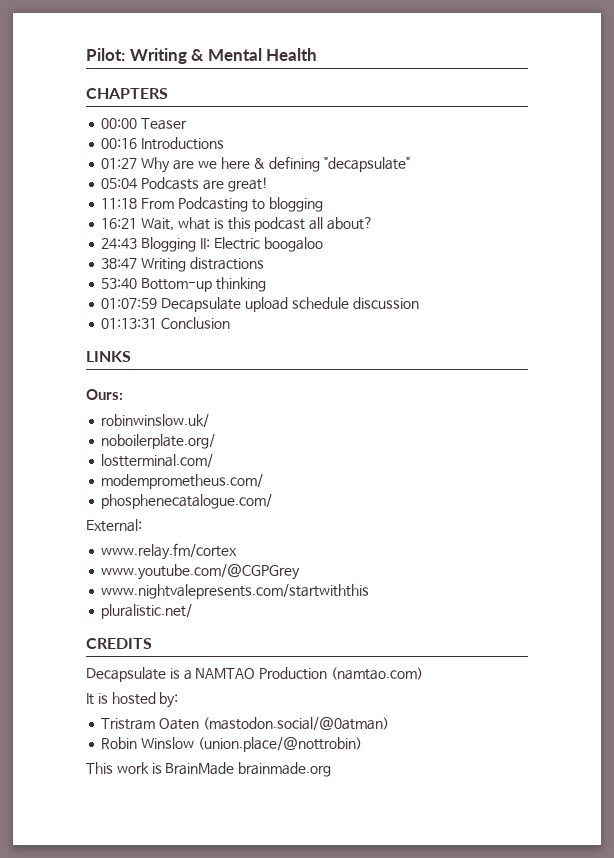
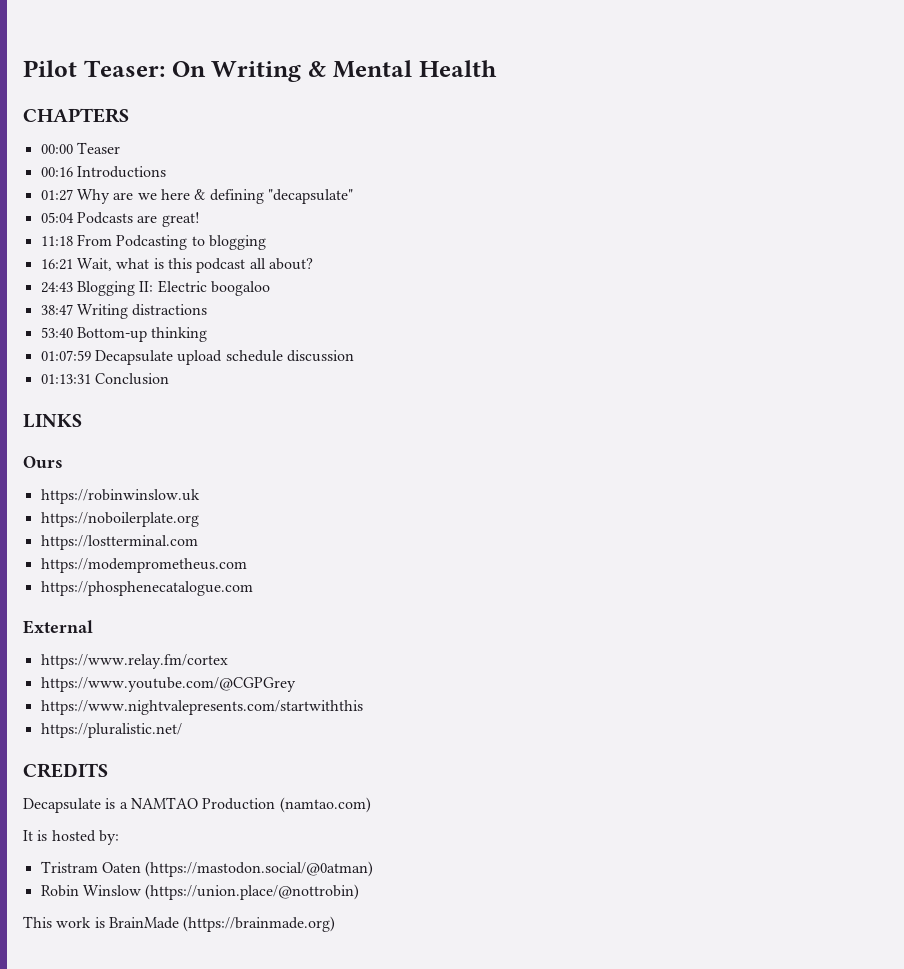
[86,48,125,61] Pilot: -> [23,60,206,77] Pilot Teaser: On
[86,389,123,400] [101,414,210,428] [101,434,216,449] [101,454,214,468] [101,474,264,489] [101,494,273,509] [86,519,142,532] [101,543,238,560] [101,564,301,580] [101,584,370,599] [101,604,193,619] Ours: // robinwinslow.uk/ // noboilerplate.org/ // lostterminal.com/ // modemprometheus.com/ // phosphenecatalogue.com/ // External: // www.relay.fm/cortex // www.youtube.com/@CGPGrey // www.nightvalepresents.com/startwiththis // pluralistic.net/ -> [23,456,63,468] [40,489,200,504] [40,512,199,527] [40,535,198,550] [40,558,247,573] [40,581,253,596] [23,620,93,634] [40,654,228,669] [40,677,296,692] [40,700,363,715] [40,723,182,738] Ours // https://robinwinslow.uk // https://noboilerplate.org // https://lostterminal.com // https://modemprometheus.com // https://phosphenecatalogue.com // External // https://www.relay.fm/cortex // https://www.youtube.com/@CGPGrey // https://www.nightvalepresents.com/startwiththis // https://pluralistic.net/
[202,717,389,731] (mastodon.social/@0atman) -> [145,861,374,877] (https://mastodon.social/@0atman)
[197,737,362,752] (union.place/@nottrobin) -> [145,884,360,900] (https://union.place/@nottrobin)
[238,762,332,777] brainmade.org -> [183,916,336,932] (https://brainmade.org)

